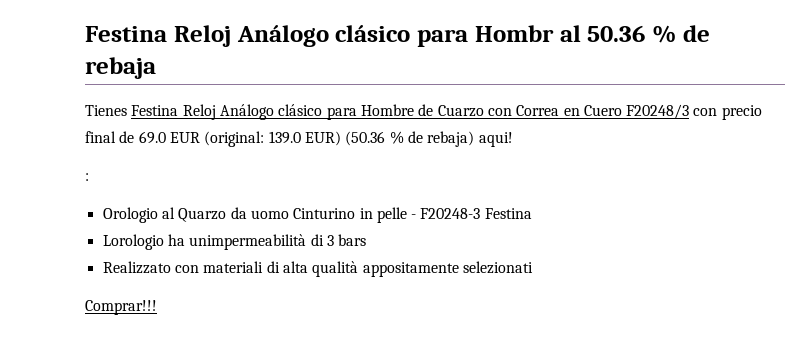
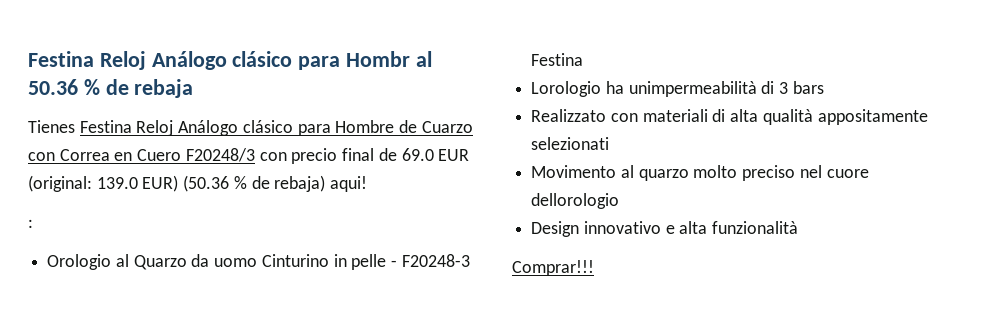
(533, 267) none -> [531,165,869,181] [531,193,620,209] [531,221,799,237] // Movimento al quarzo molto preciso nel cuore dellorologio // Design innovativo e alta funzionalità

